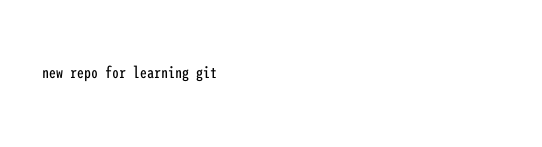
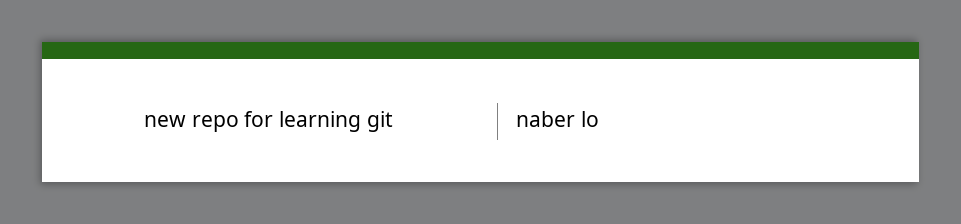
(217, 74) none -> [516,111,599,127] // naber lo

